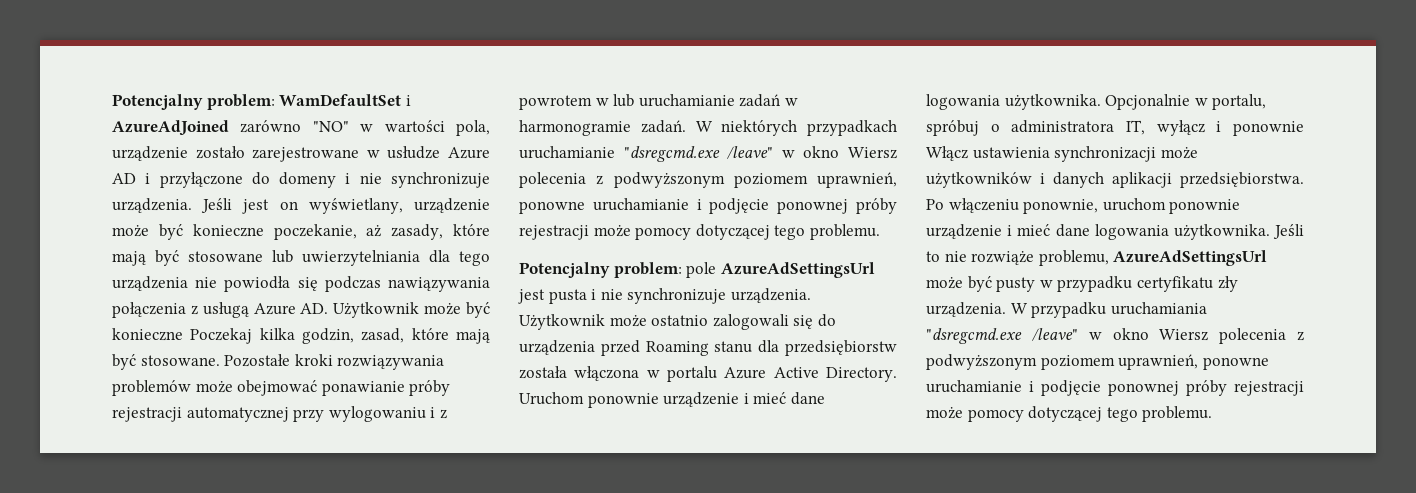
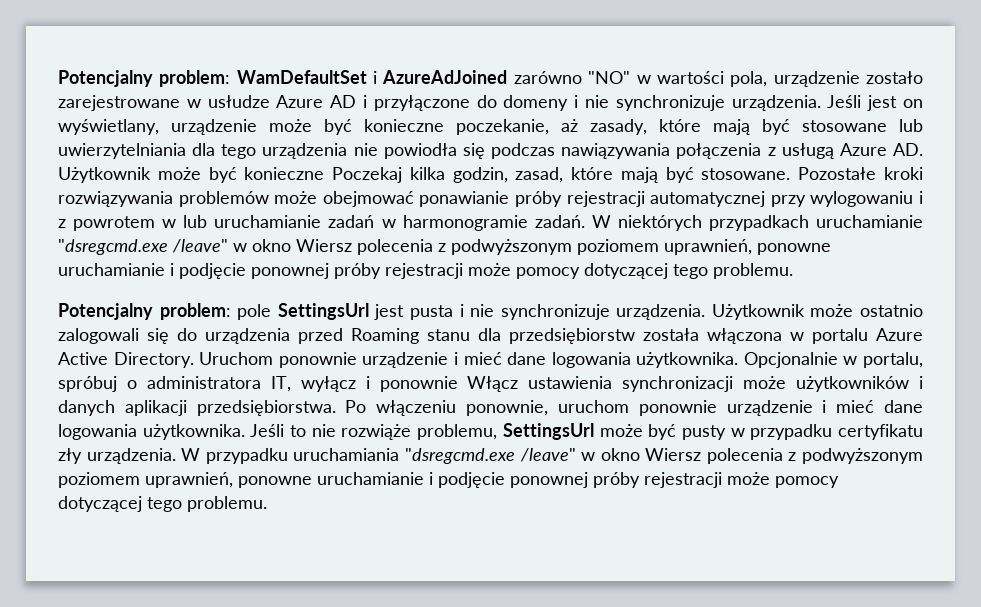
[720,262,875,278] AzureAdSettingsUrl -> [277,303,369,320] SettingsUrl
[1113,250,1268,266] AzureAdSettingsUrl -> [502,423,594,440] SettingsUrl

